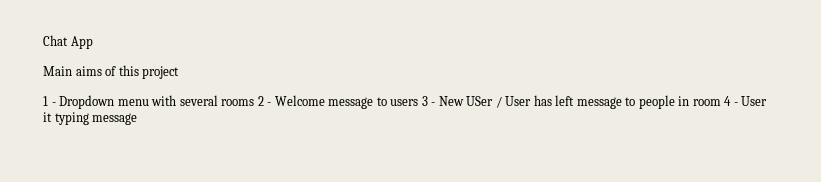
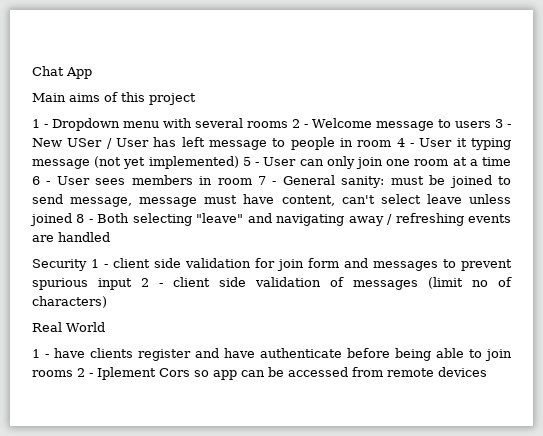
(138, 119) none -> [94,156,512,169] [32,175,511,188] [32,194,511,207] [30,213,511,226] [32,232,110,242] [32,258,512,271] [32,277,512,290] [32,296,107,308] [32,322,105,332] [32,348,512,361] [32,367,487,380] (not yet implemented) 5 - User can only join one room at a time 6 - User sees members in room 7 - General sanity: must be joined to send message, message must have content, can't select leave unless joined 8 - Both selecting "leave" and navigating away / refreshing events are handled // Security 1 - client side validation for join form and messages to prevent spurious input 2 - client side validation of messages (limit no of characters) // Real World // 1 - have clients register and have authenticate before being able to join rooms 2 - Iplement Cors so app can be accessed from remote devices

